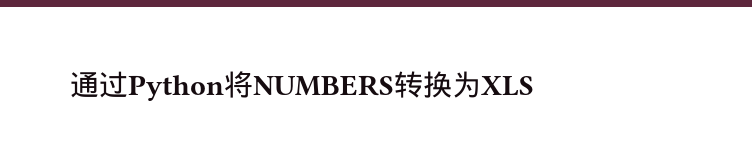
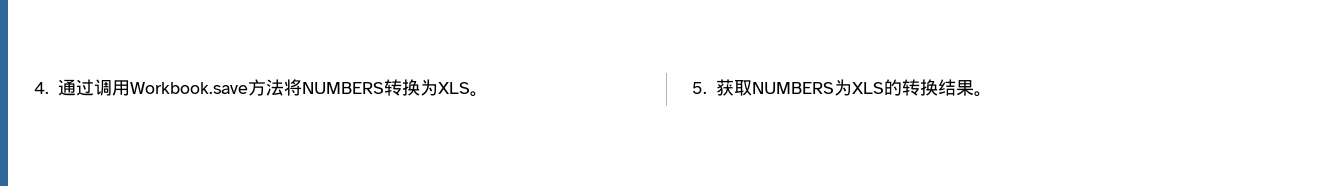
[70,71,534,101] 通过Python将NUMBERS转换为XLS -> [34,79,488,97] [692,79,992,97] 4.通过调用Workbook.save方法将NUMBERS转换为XLS。 // 5.获取NUMBERS为XLS的转换结果。

